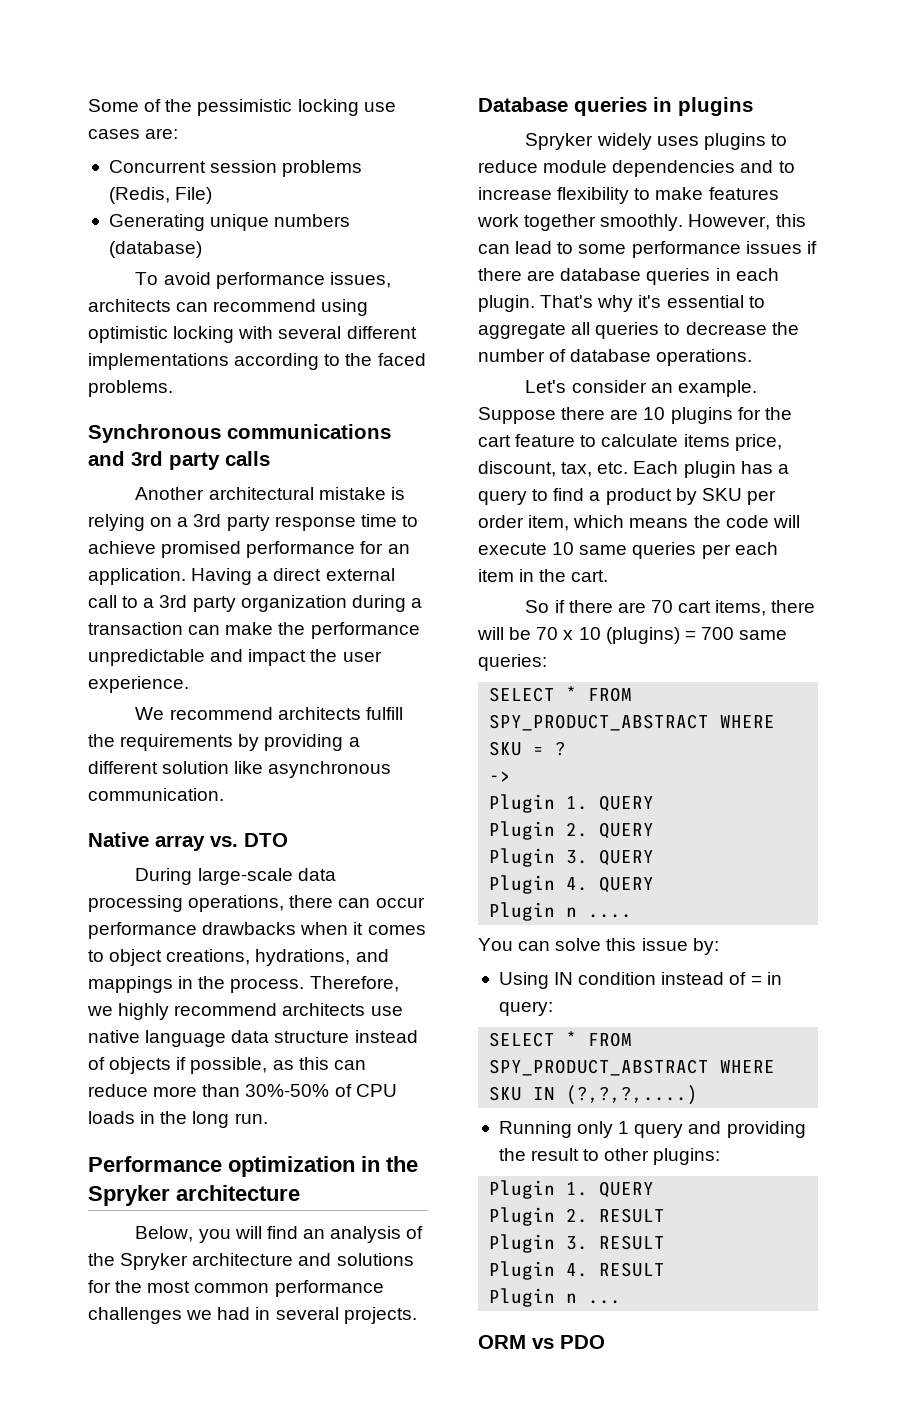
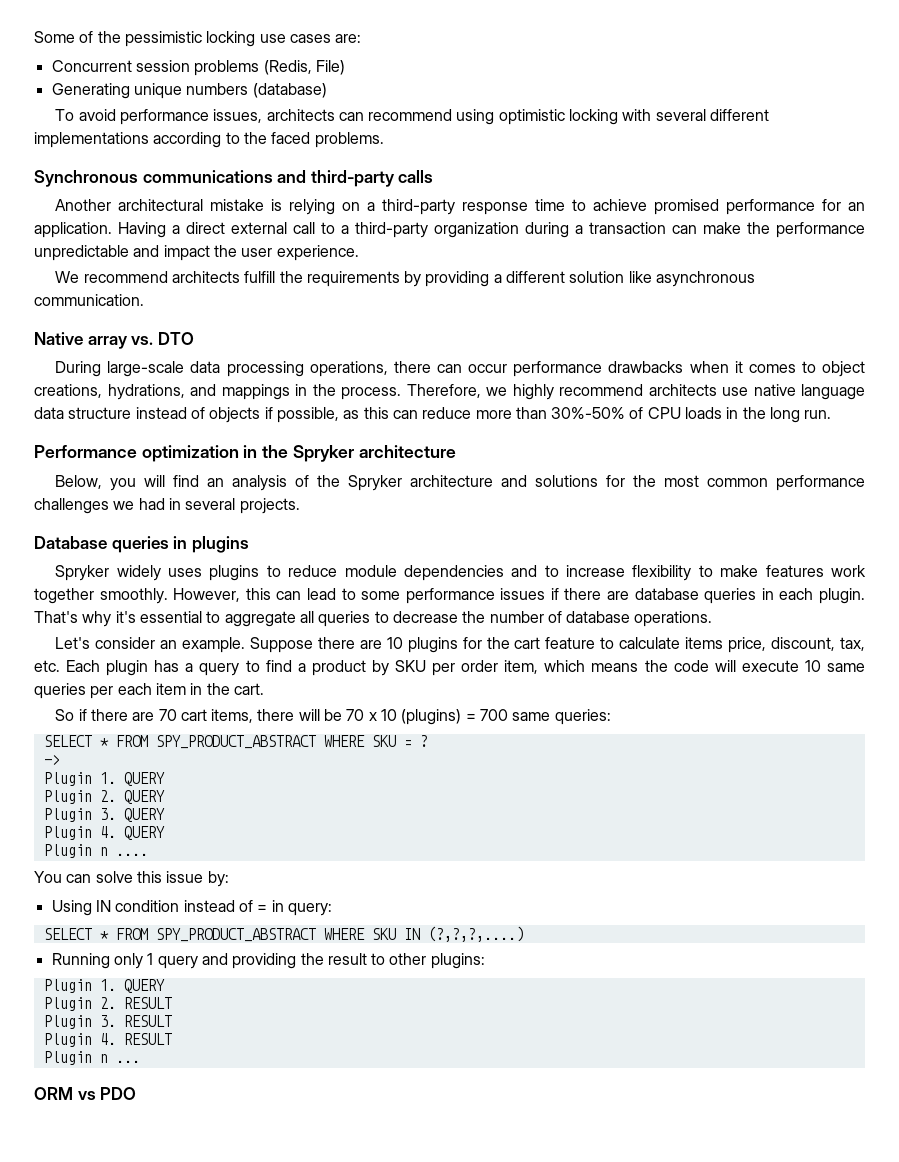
[131,451,220,470] 3rd party -> [310,170,395,187] third-party
[193,514,270,531] 3rd party -> [382,199,456,215] third-party
[159,595,236,612] 3rd party -> [355,222,428,238] third-party

